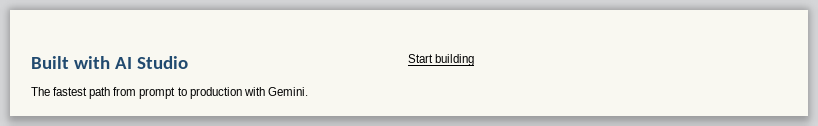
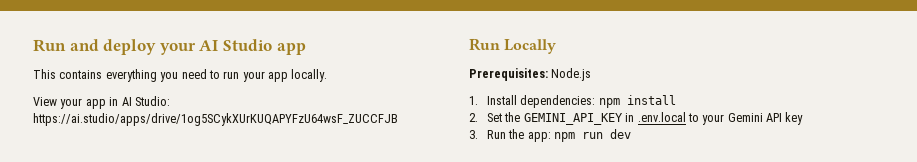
[31,56,189,69] [31,87,308,99] [408,54,475,66] Built with AI Studio // The fastest path from prompt to production with Gemini. // Start building -> [33,39,306,55] [33,69,328,82] [33,96,170,109] [33,113,398,126] [469,38,557,54] [469,68,592,81] [469,95,676,108] [469,112,804,125] [469,129,632,142] Run and deploy your AI Studio app // This contains everything you need to run your app locally. // View your app in AI Studio: https://ai.studio/apps/drive/1og5SCykXUrKUQAPYFzU64wsF_ZUCCFJB // Run Locally // Prerequisites: Node.js // 1. Install dependencies: npm install // 2. Set the GEMINI_API_KEY in .env.local to your Gemini API key // 3. Run the app: npm run dev

